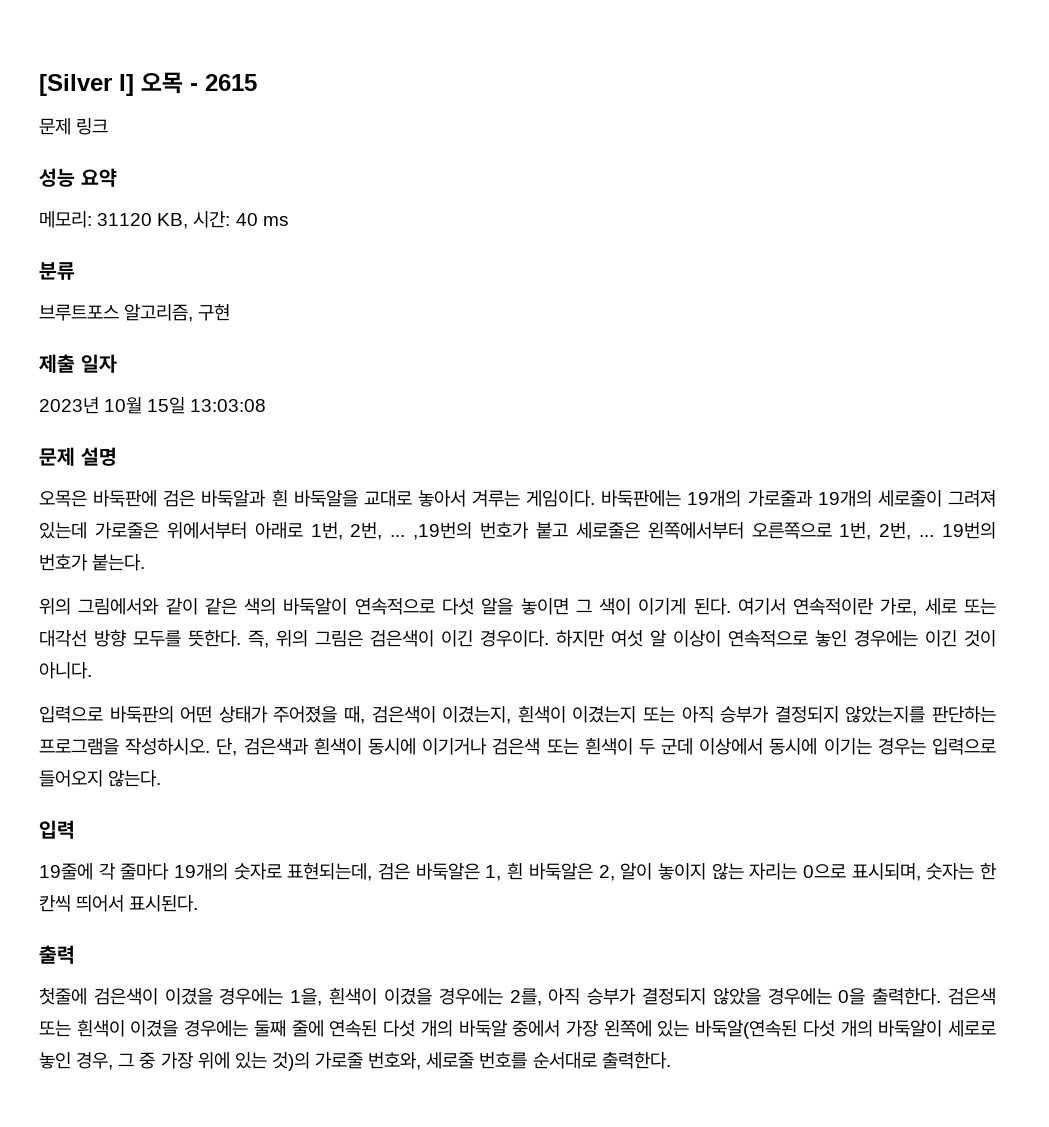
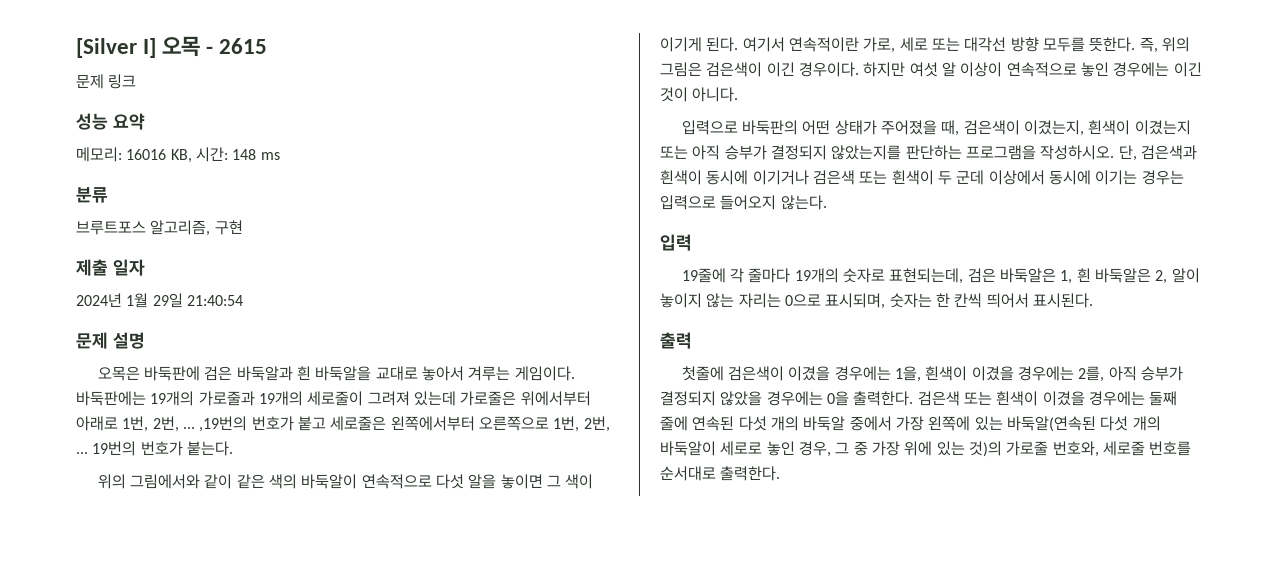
[97,213,153,226] 31120 -> [126,149,167,160] 16016
[235,213,258,226] 40 -> [232,149,257,160] 148
[39,397,267,414] 2023년 10월 15일 13:03:08 -> [76,293,243,308] 2024년 1월 29일 21:40:54

